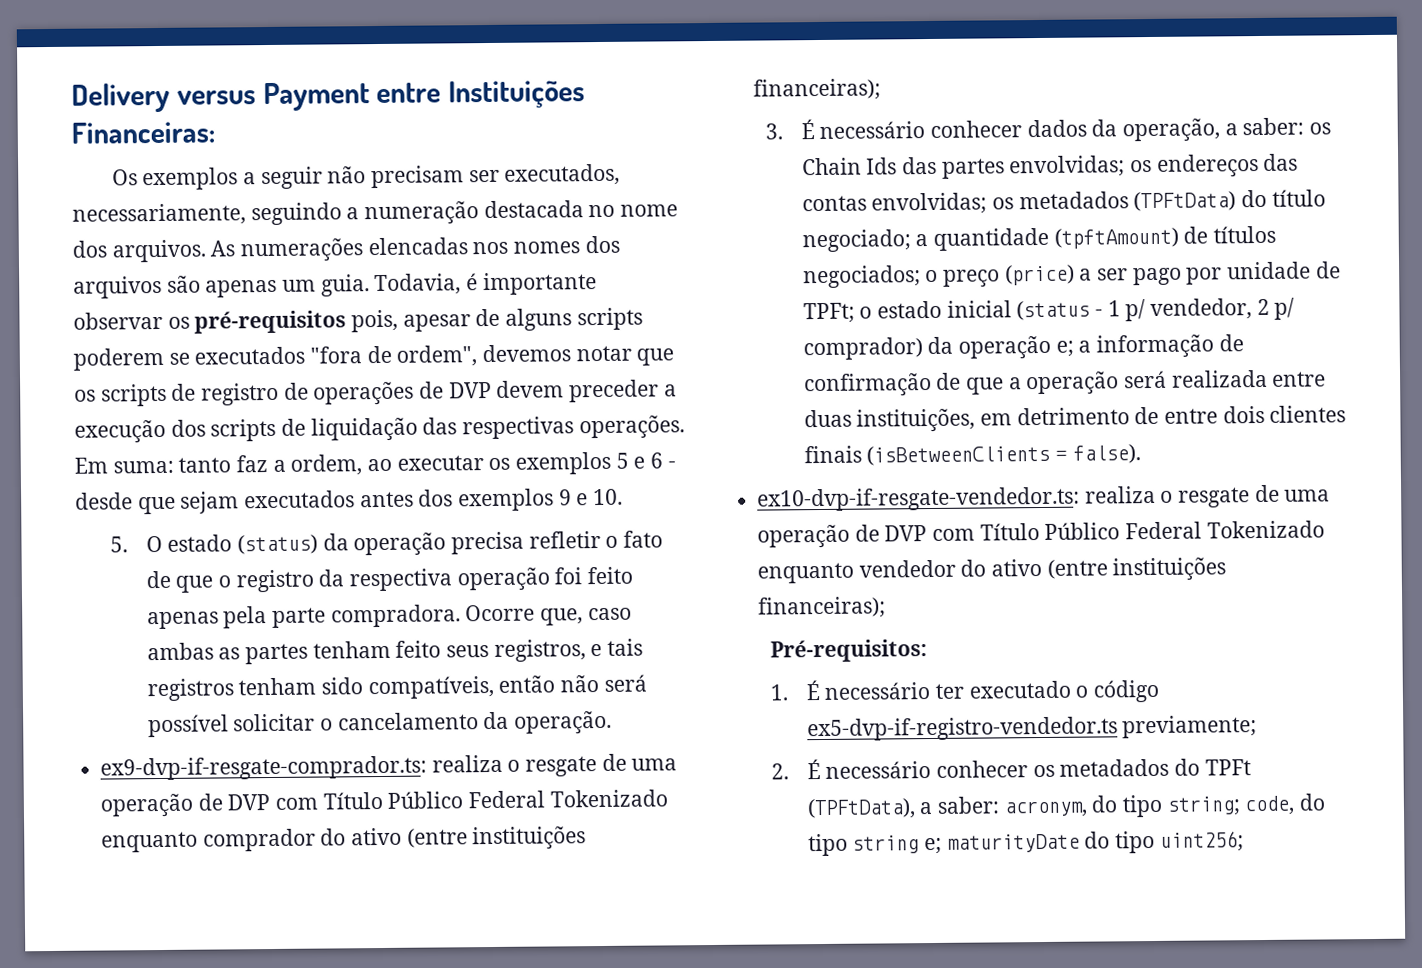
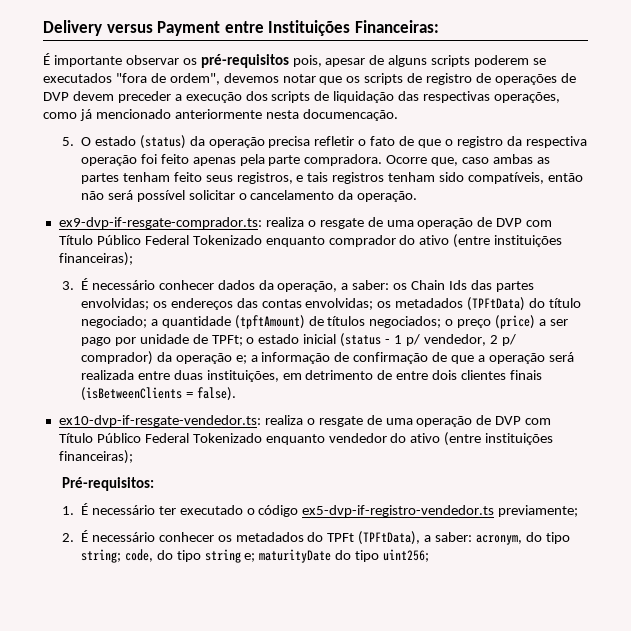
[111,163,621,191] [72,200,679,226] [72,235,620,263] [73,273,479,299] Os exemplos a seguir não precisam ser executados, necessariamente, seguindo a numeração destacada no nome dos arquivos. As numerações elencadas nos nomes dos arquivos são apenas um guia. Todavia, é -> [43,53,50,65] É
[578,415,685,440] [74,451,676,476] [75,488,624,515] operações. Em suma: tanto faz a ordem, ao executar os exemplos 5 e 6 - desde que sejam executados antes dos exemplos 9 e 10. -> [494,92,561,103] [43,109,398,121] operações, como já mencionado anteriormente nesta documencação.

